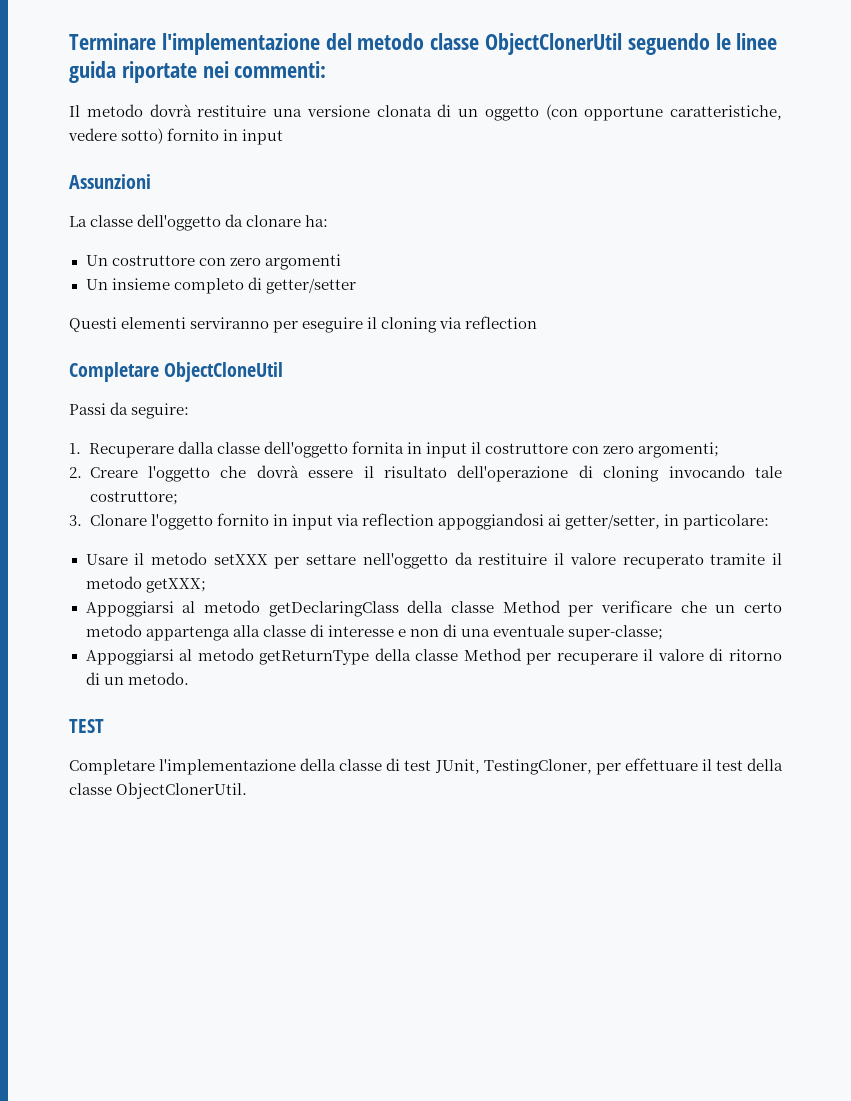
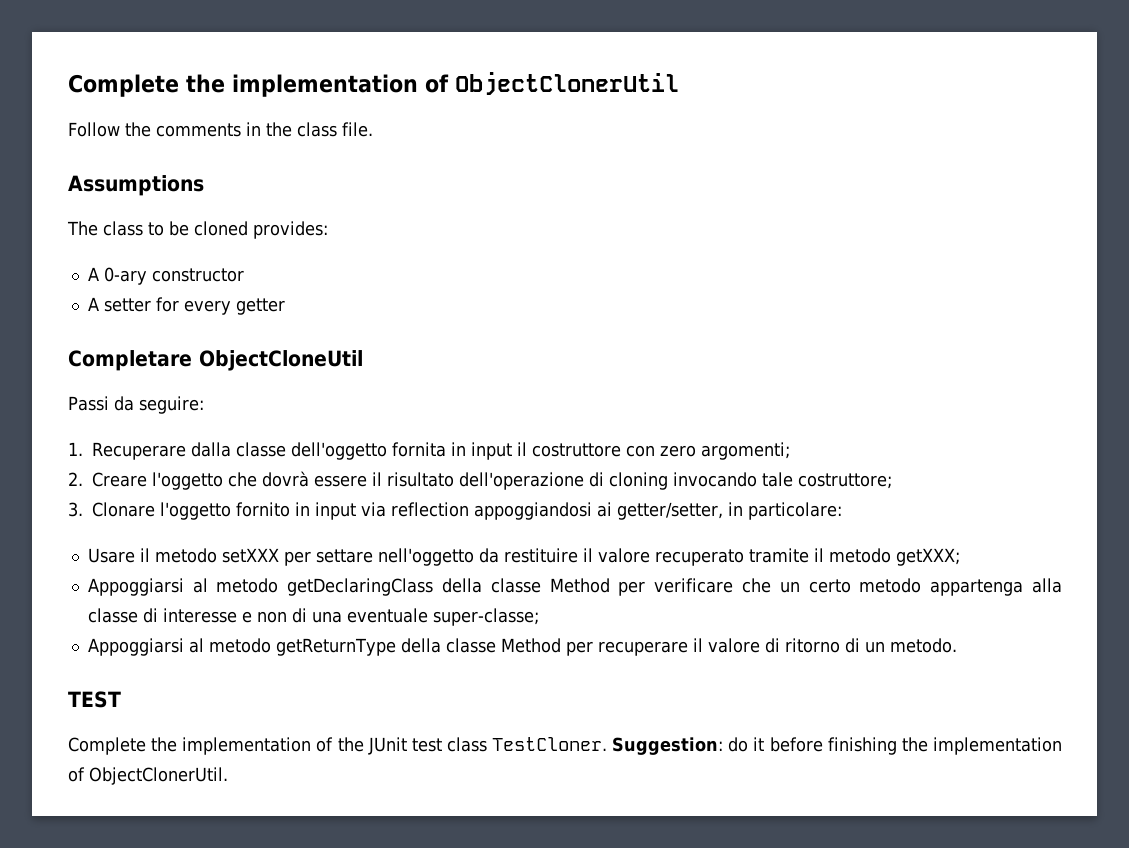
[69,33,778,55] [69,61,327,83] [69,104,782,121] [68,128,284,145] [69,174,151,189] [69,214,329,231] [85,254,341,270] [85,277,356,294] [69,316,538,333] Terminare l'implementazione del metodo classe ObjectClonerUtil seguendo le linee guida riportate nei commenti: // Il metodo dovrà restituire una versione clonata di un oggetto (con opportune caratteristiche, vedere sotto) fornito in input // Assunzioni // La classe dell'oggetto da clonare ha: // Un costruttore con zero argomenti // Un insieme completo di getter/setter // Questi elementi serviranno per eseguire il cloning via reflection -> [68,72,679,97] [68,122,373,137] [68,175,204,196] [67,221,328,239] [87,267,244,285] [87,297,285,315] Complete the implementation of ObjectClonerUtil // Follow the comments in the class file. // Assumptions // The class to be cloned provides: // A 0-ary constructor // A setter for every getter
[69,758,784,775] [69,783,112,795] Completare l'implementazione della classe di test JUnit, TestingCloner, per effettuare il test della classe -> [68,737,1062,755] [68,767,85,782] Complete the implementation of the JUnit test class TestCloner. Suggestion: do it before finishing the implementation of

